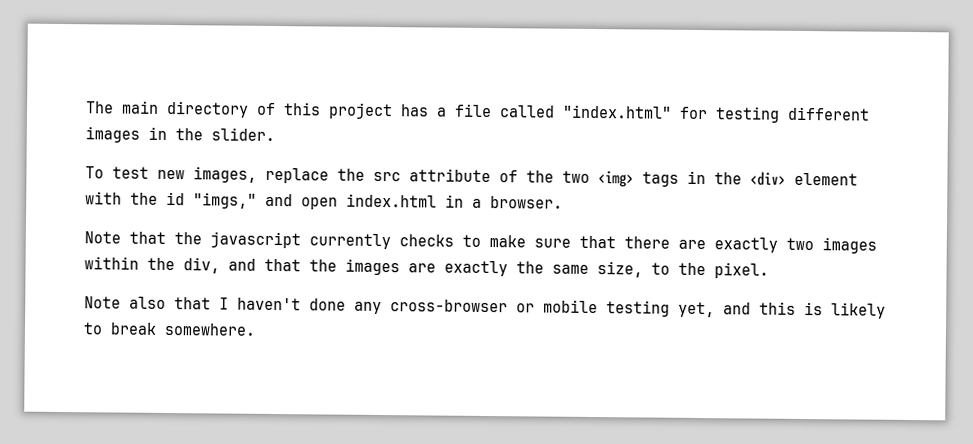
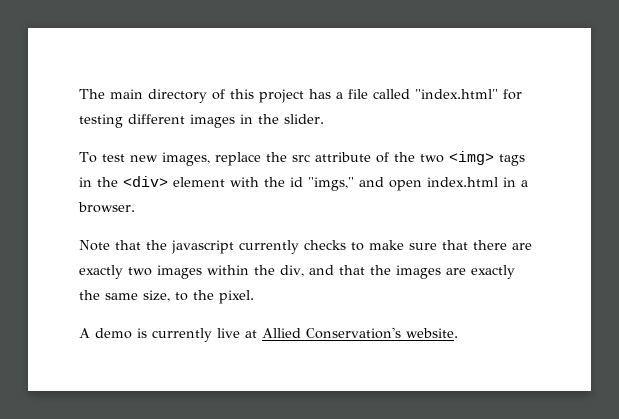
[84,296,886,319] [83,322,256,336] Note also that I haven't done any cross-browser or mobile testing yet, and this is likely to break somewhere. -> [79,327,458,342] A demo is currently live at Allied Conservation's website.

